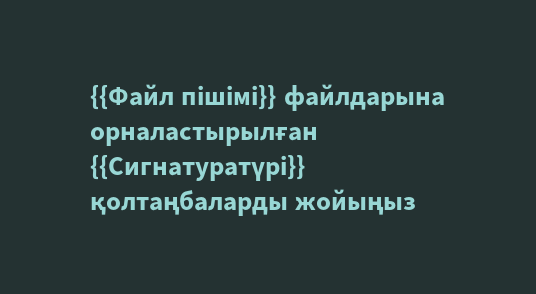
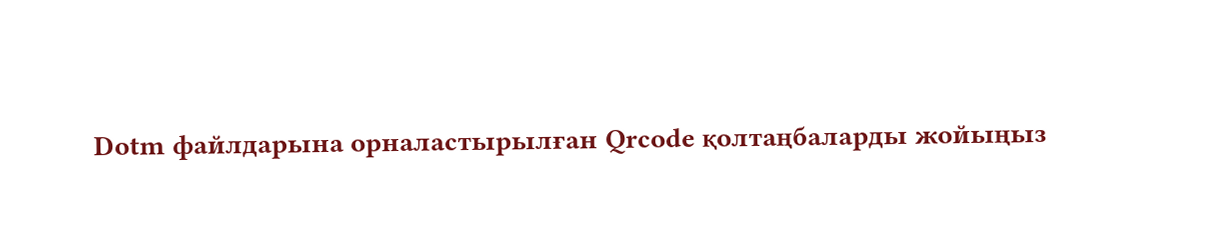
[90,84,277,110] {{Файл пішімі}} -> [93,135,165,156] Dotm
[90,155,305,181] {{Сигнатуратүрі}} -> [604,127,696,155] Qrcode

